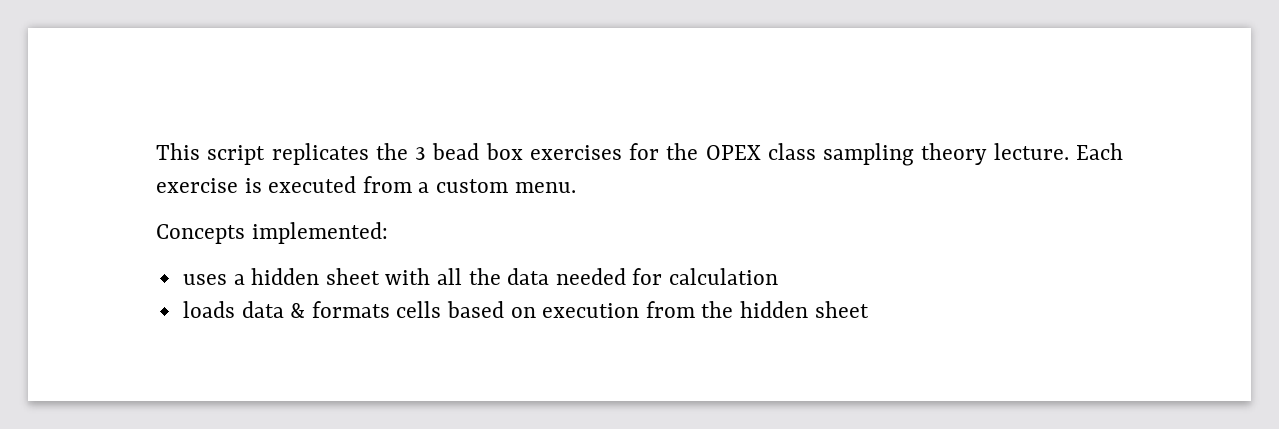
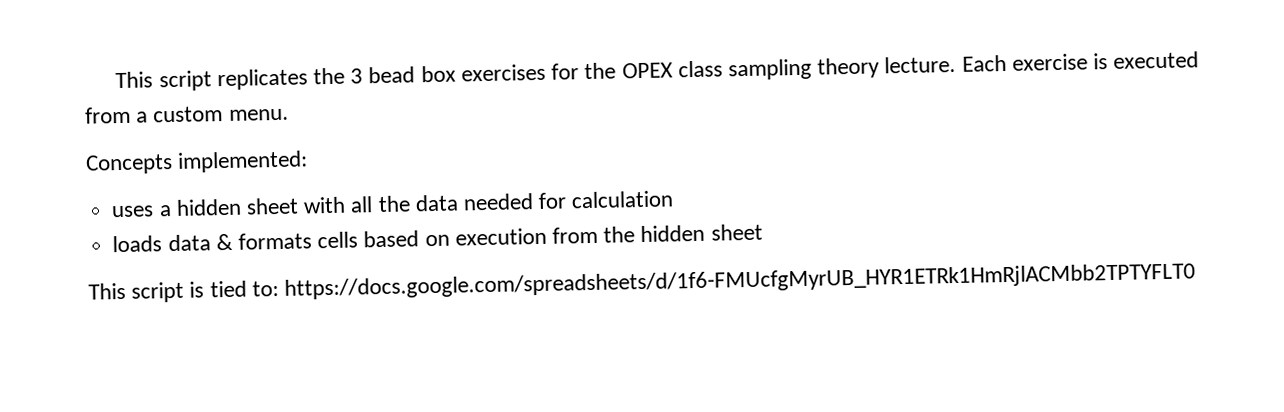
(869, 309) none -> [88,262,1197,303] // This script is tied to: https://docs.google.com/spreadsheets/d/1f6-FMUcfgMyrUB_HYR1ETRk1HmRjlACMbb2TPTYFLT0

